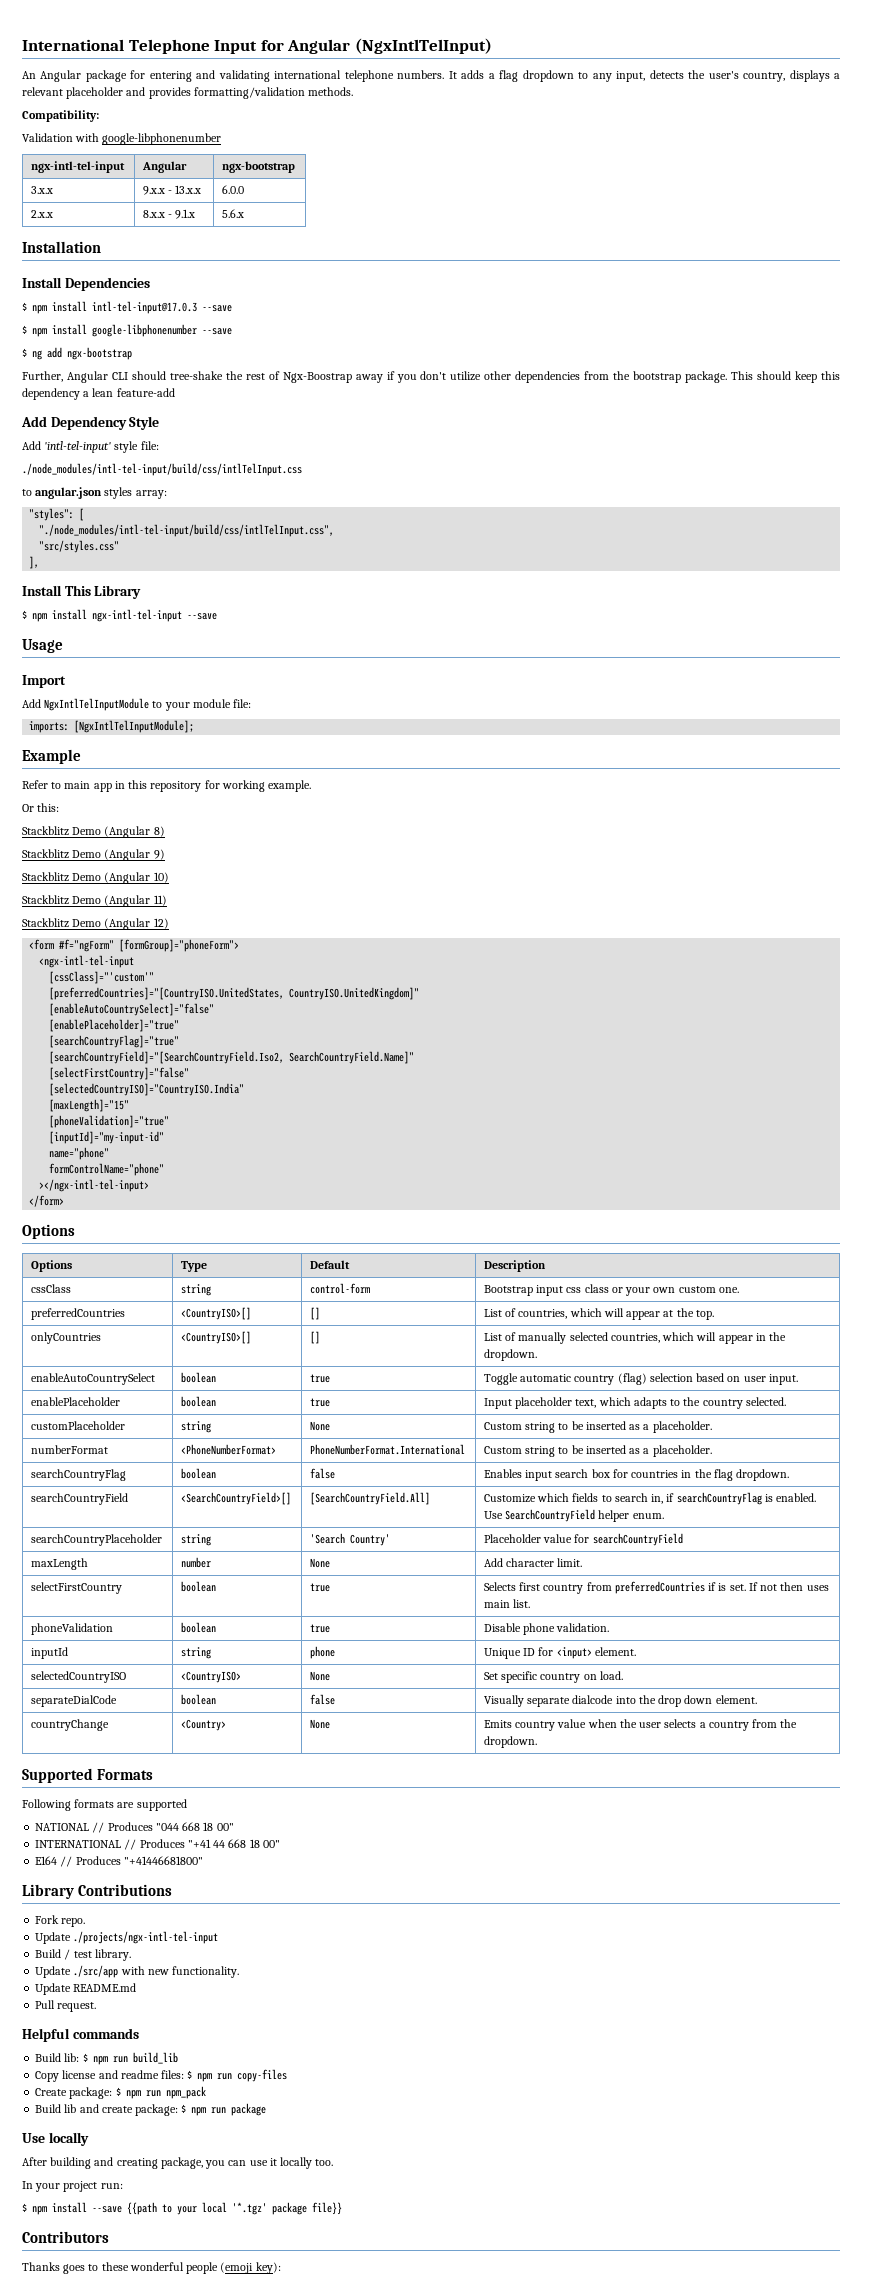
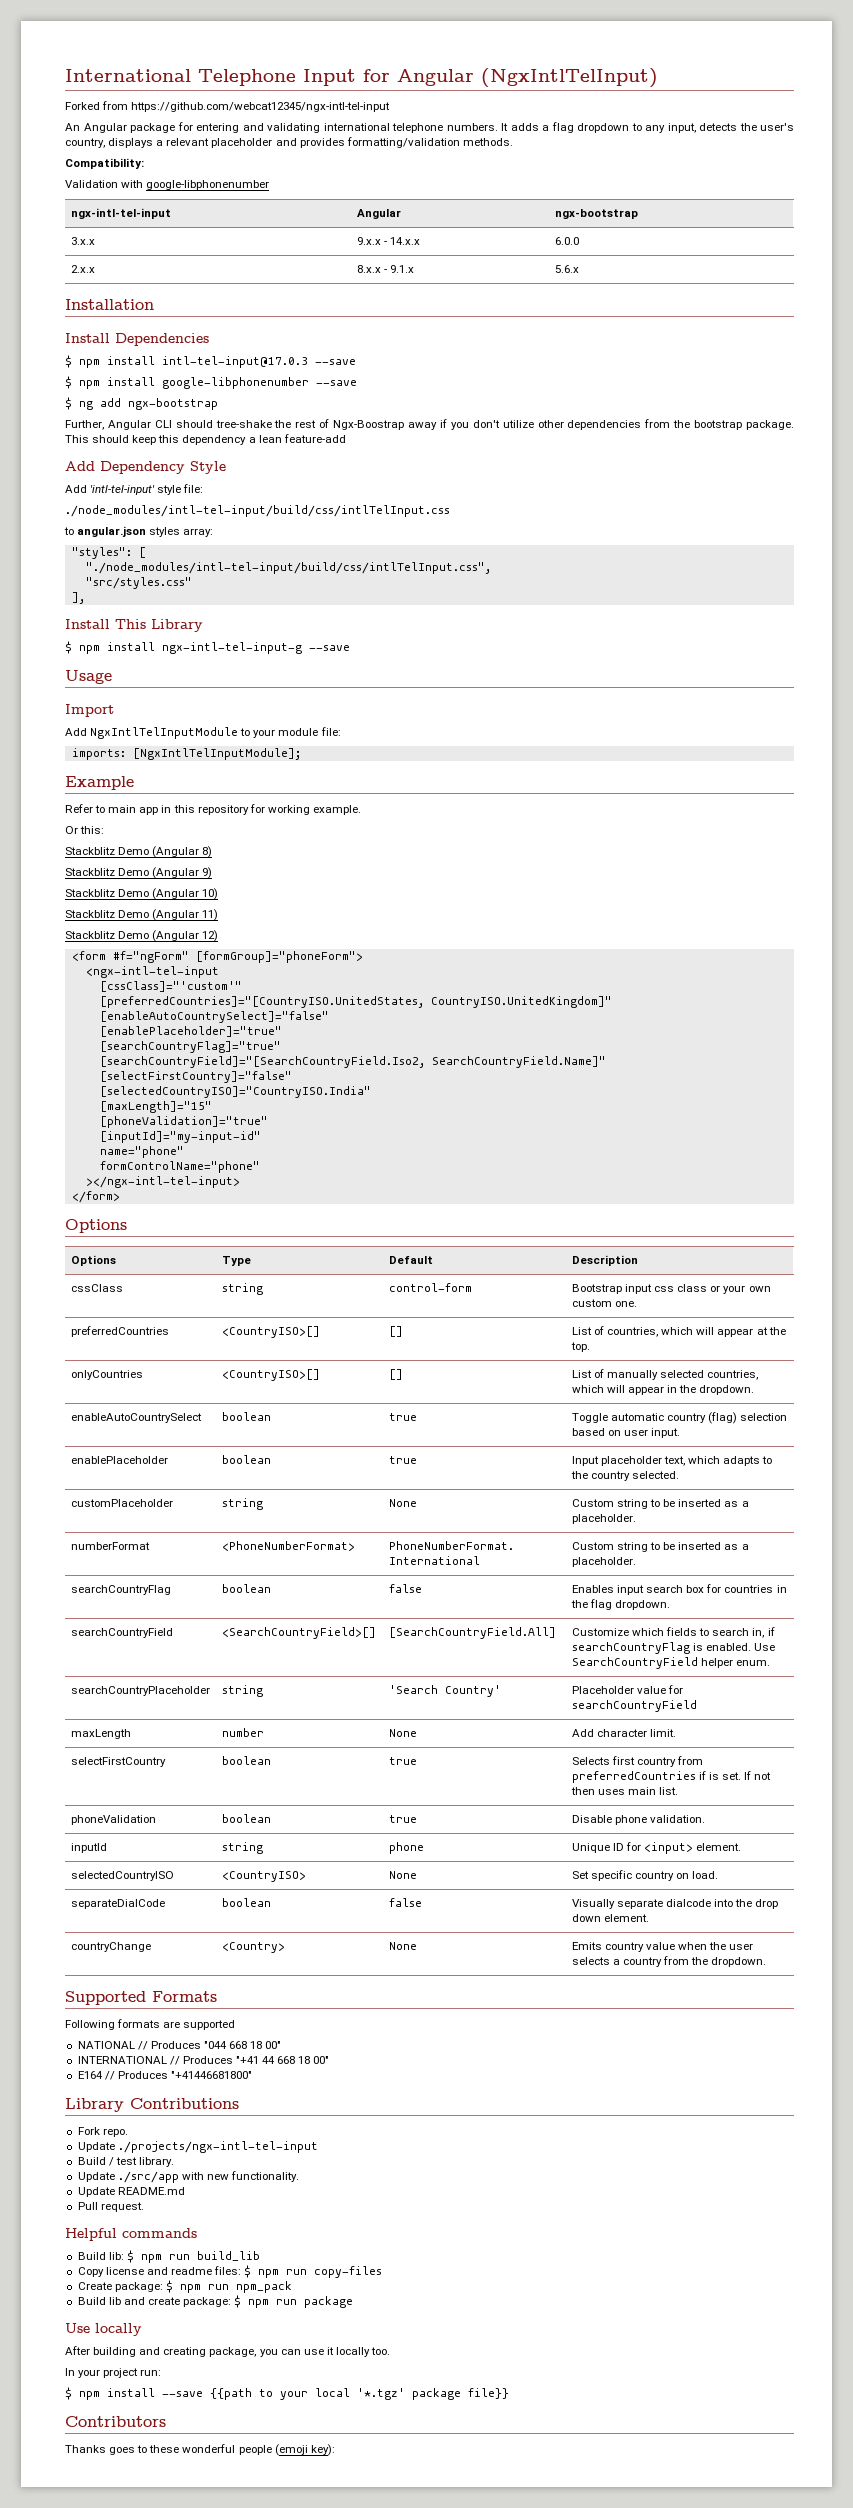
(492, 46) none -> [65,101,391,112] // Forked from https://github.com/webcat12345/ngx-intl-tel-input
[175,185,202,194] 13.x.x -> [390,237,421,245] 14.x.x
[92,609,182,622] ngx-intl-tel-input -> [162,642,302,654] ngx-intl-tel-input-g

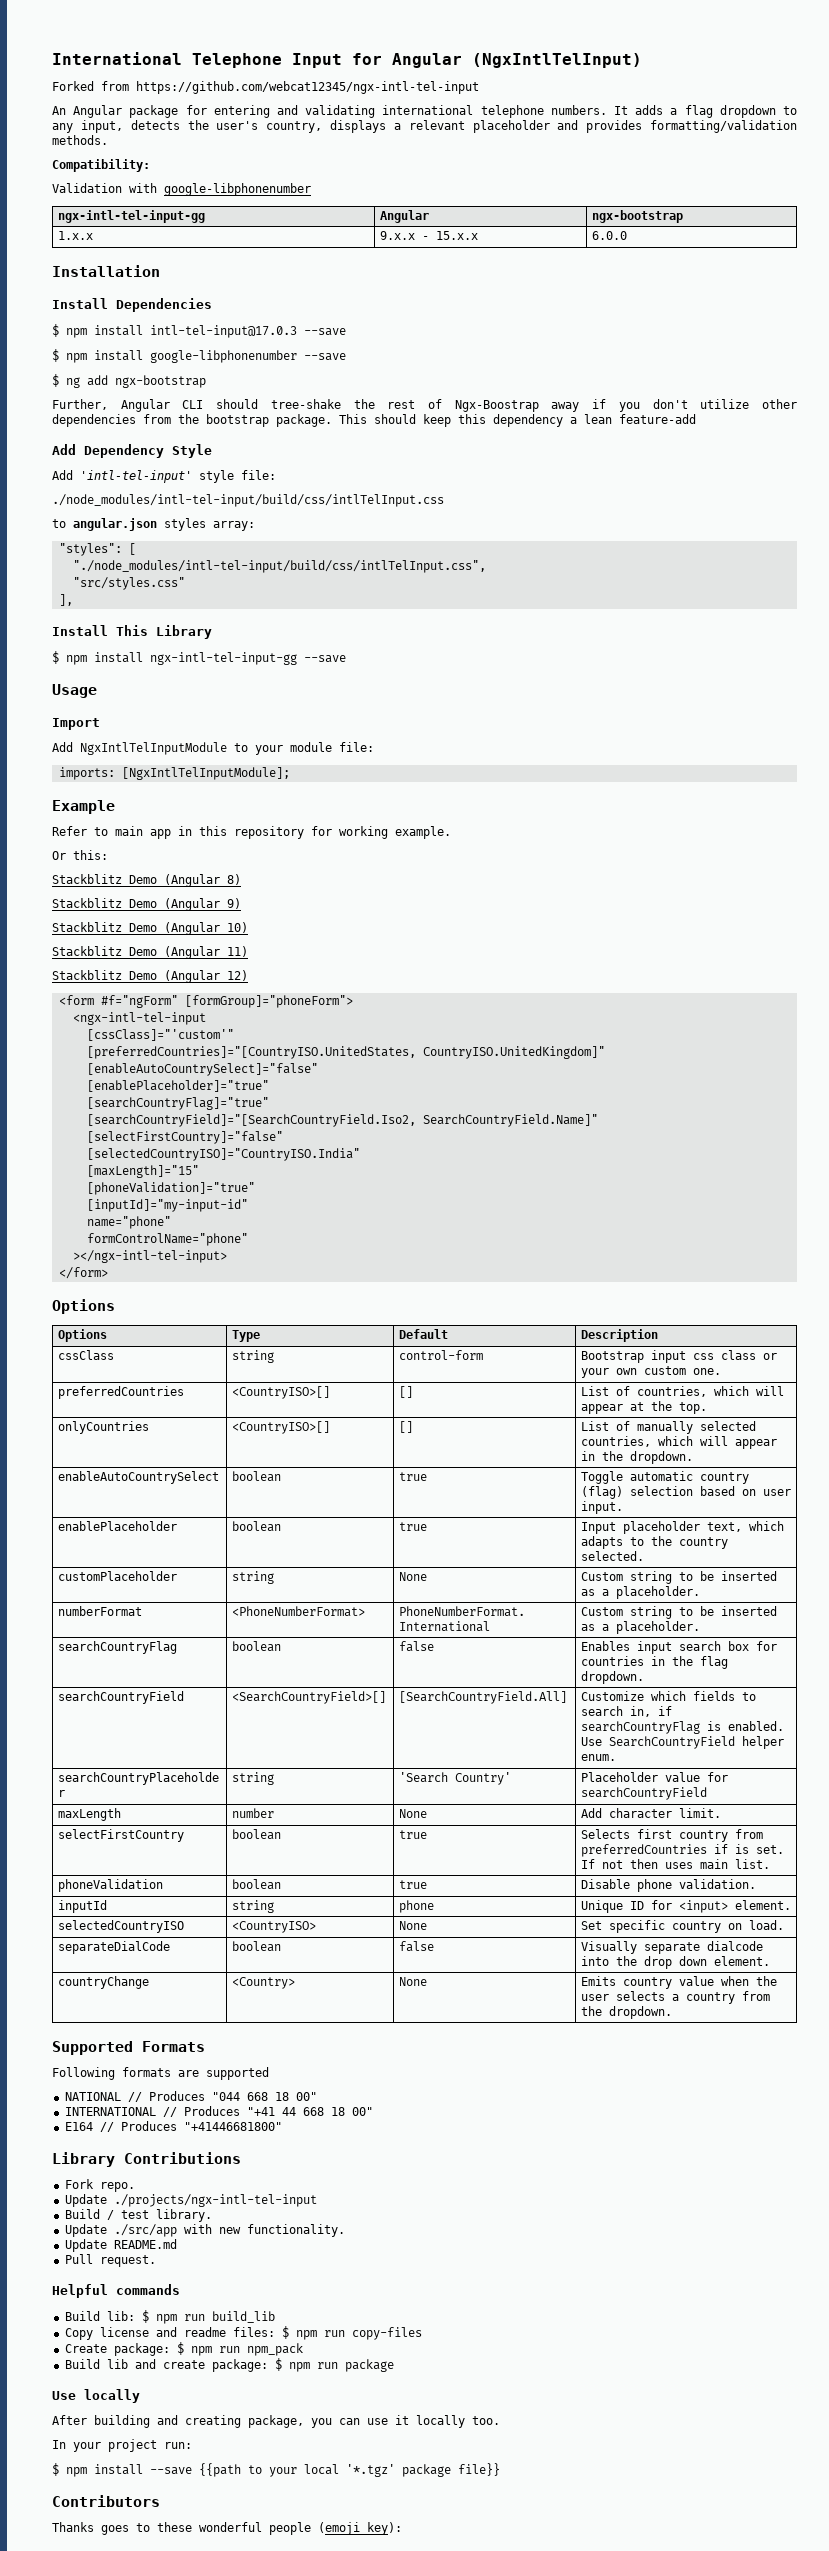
[70,208,171,219] ngx-intl-tel-input -> [57,210,205,223] ngx-intl-tel-input-gg
[70,237,95,245] 3.x.x -> [57,231,93,240] 1.x.x
[390,237,421,245] 14.x.x -> [435,231,478,240] 15.x.x
[70,265,95,273] [356,265,415,273] [554,265,579,273] // 2.x.x | 8.x.x - 9.1.x | 5.6.x -> (627, 235) none
[162,642,302,654] ngx-intl-tel-input-g -> [150,652,297,665] ngx-intl-tel-input-gg

